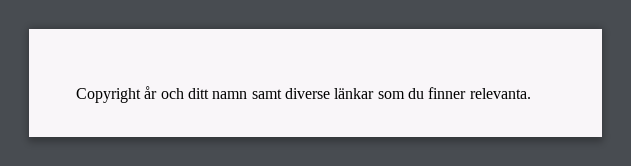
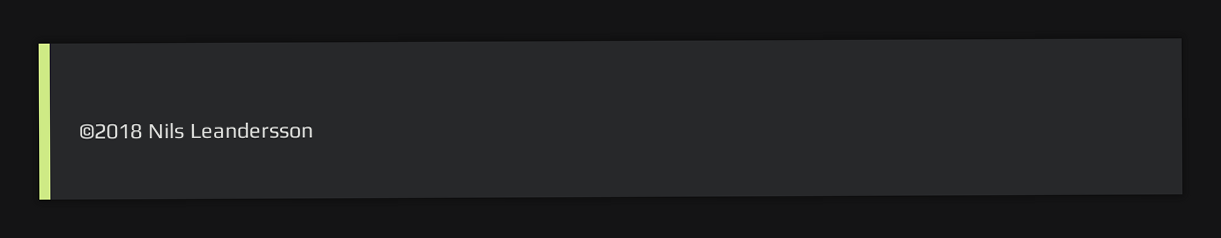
[76,86,531,103] Copyright år och ditt namn samt diverse länkar som du finner relevanta. -> [79,121,314,140] ©2018 Nils Leandersson

